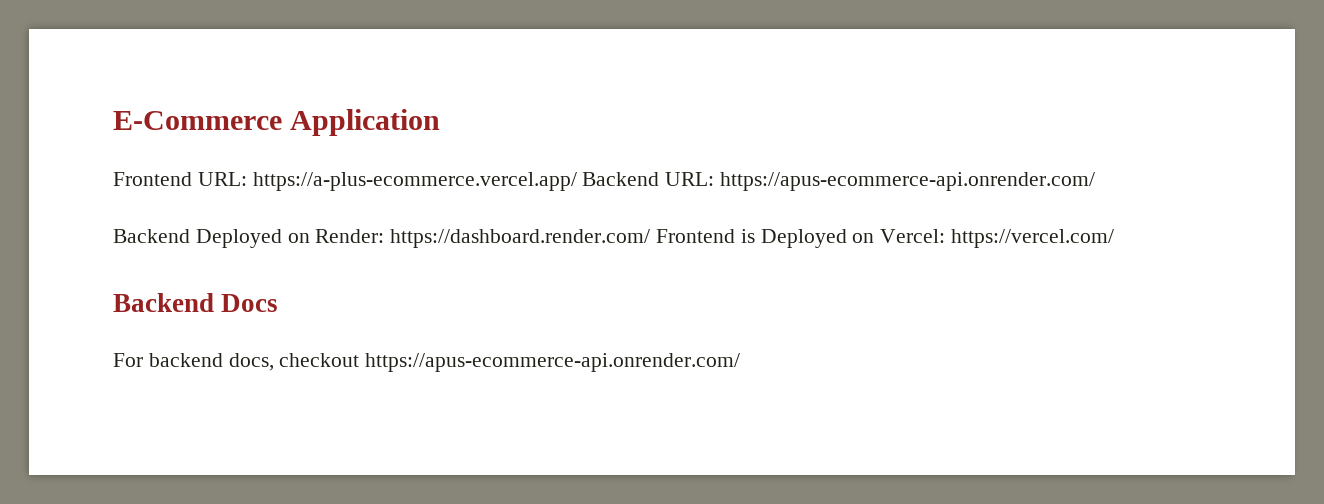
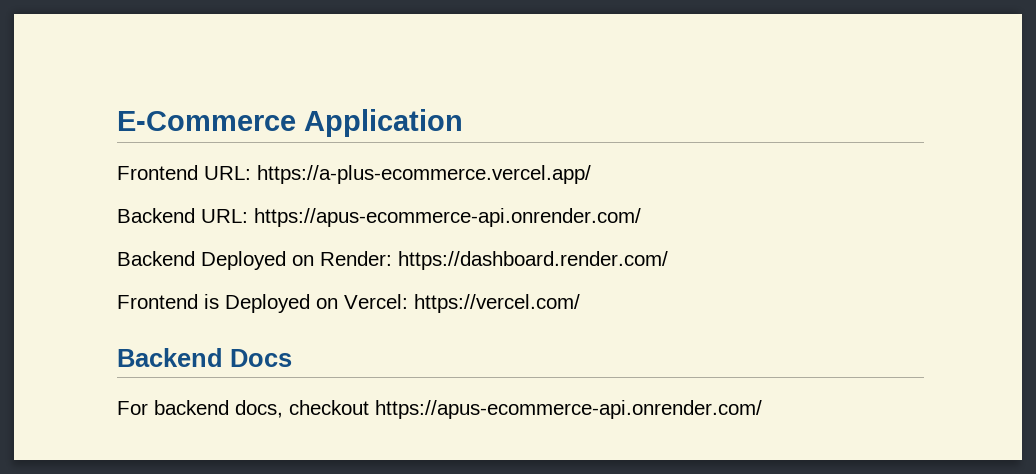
(577, 181) none -> (591, 174) //
(651, 238) none -> (668, 260) //

